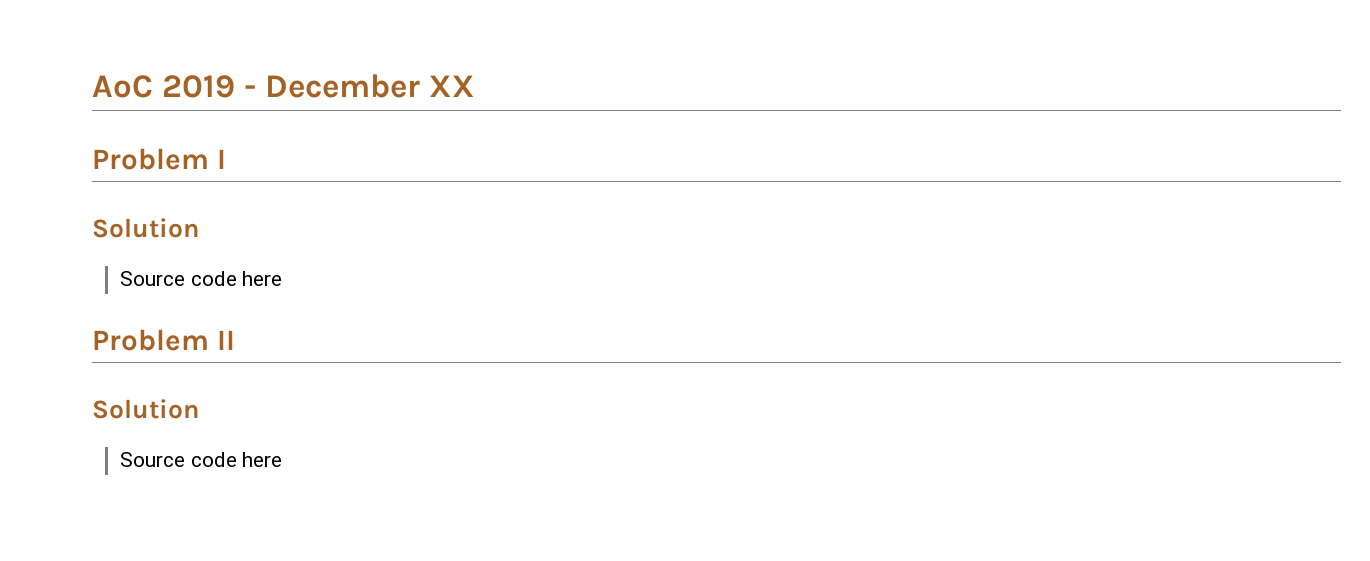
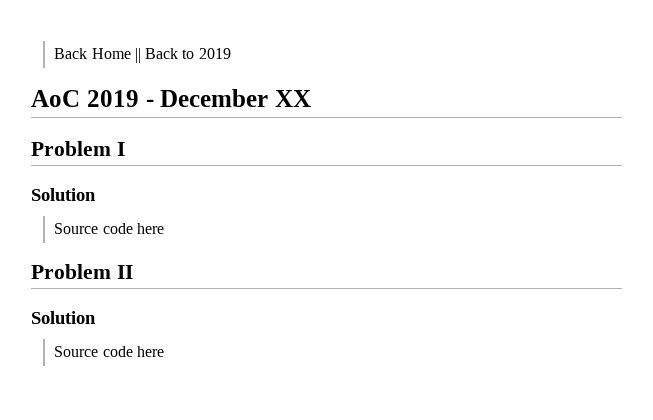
(92, 86) none -> [54,48,231,63] Back Home || Back to 2019 //

